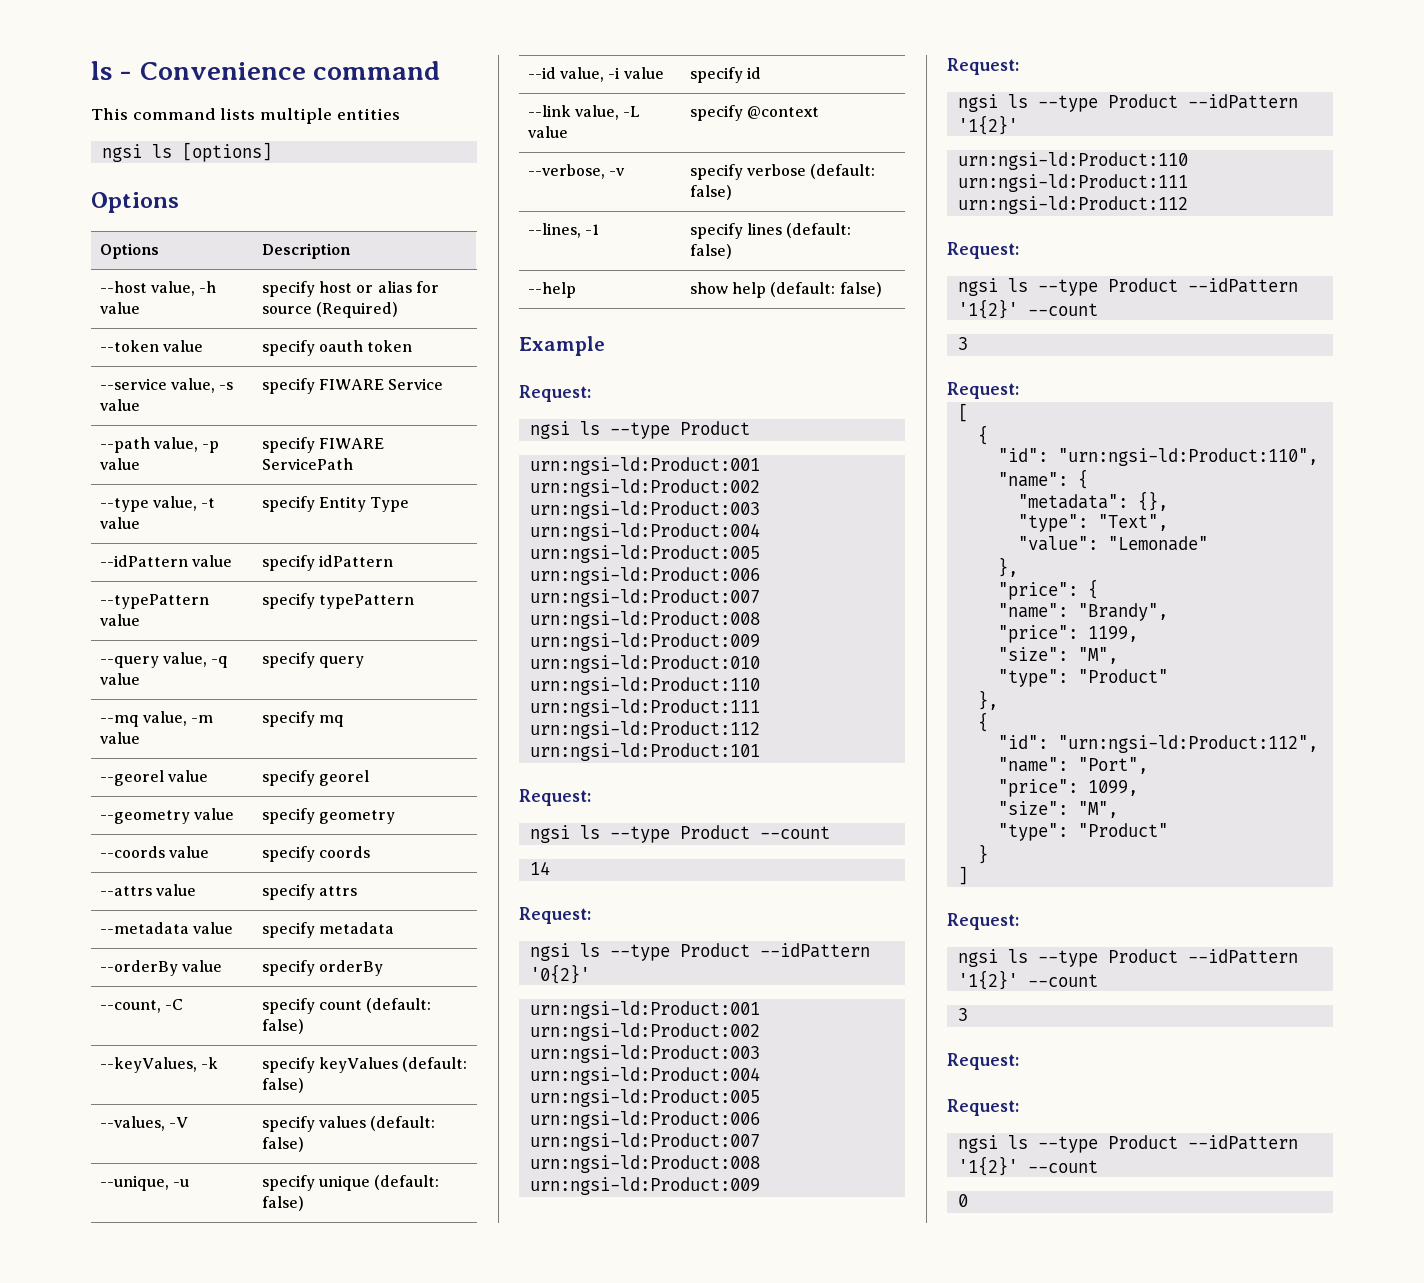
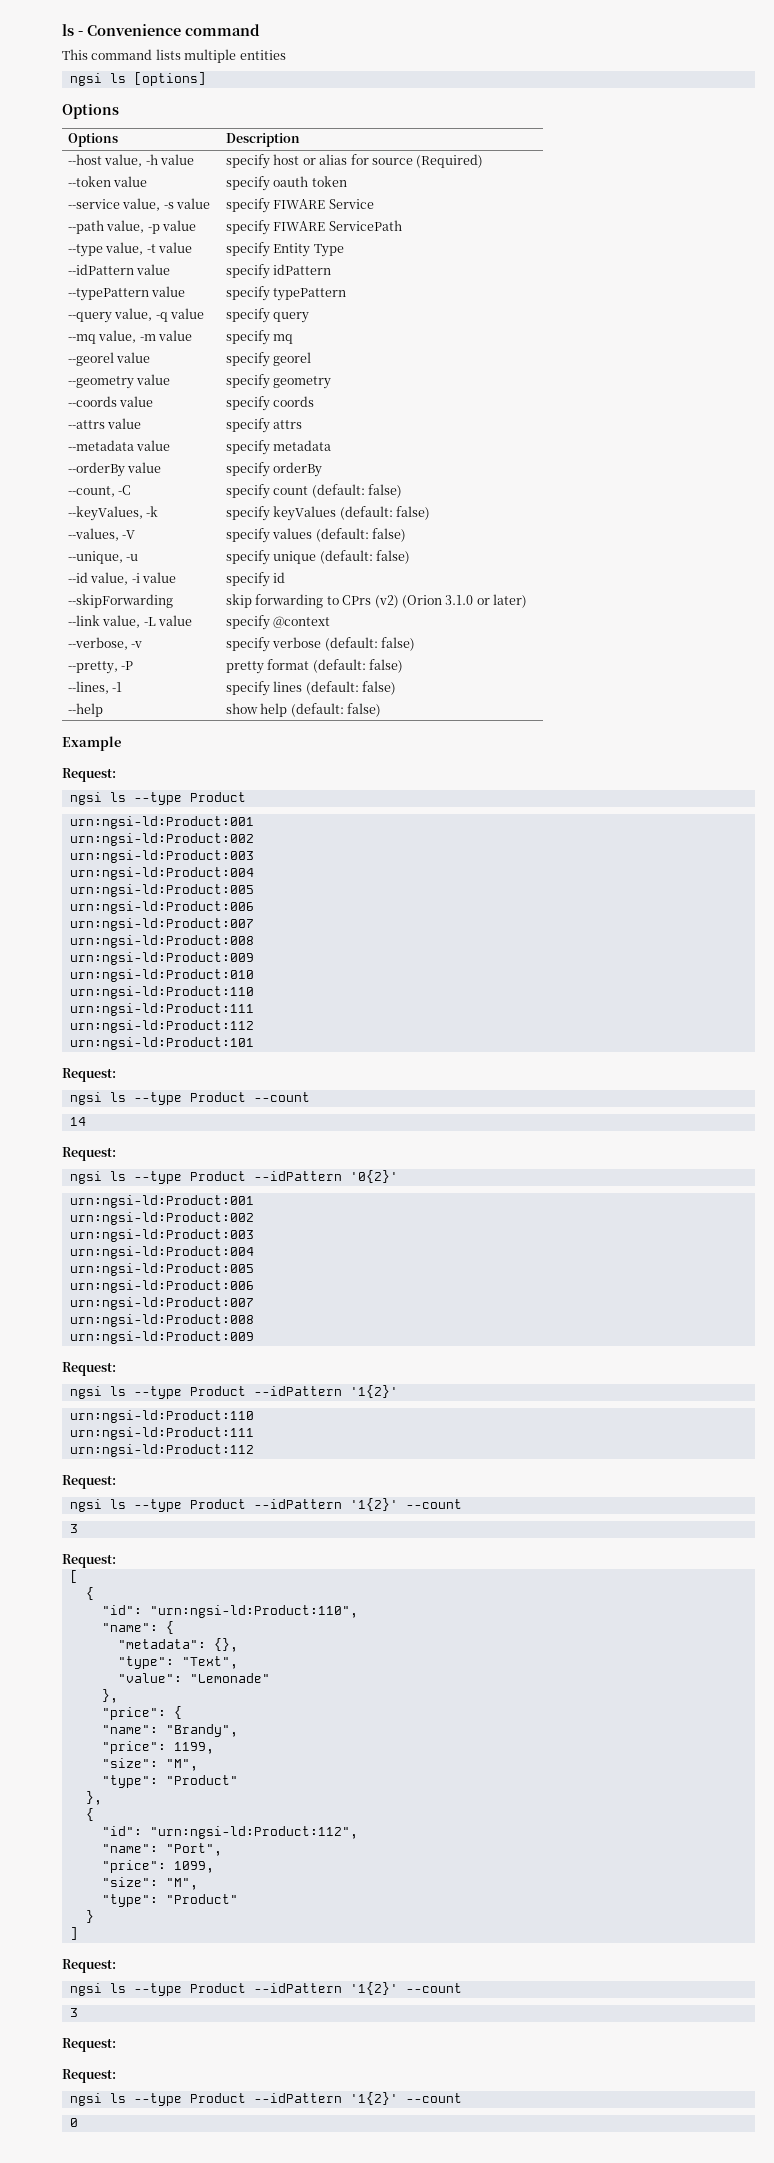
(762, 73) none -> [68,594,174,608] [226,594,528,608] // --skipForwarding | skip forwarding to CPrs (v2) (Orion 3.1.0 or later)
(732, 192) none -> [68,661,134,674] [226,659,404,674] // --pretty, -P | pretty format (default: false)

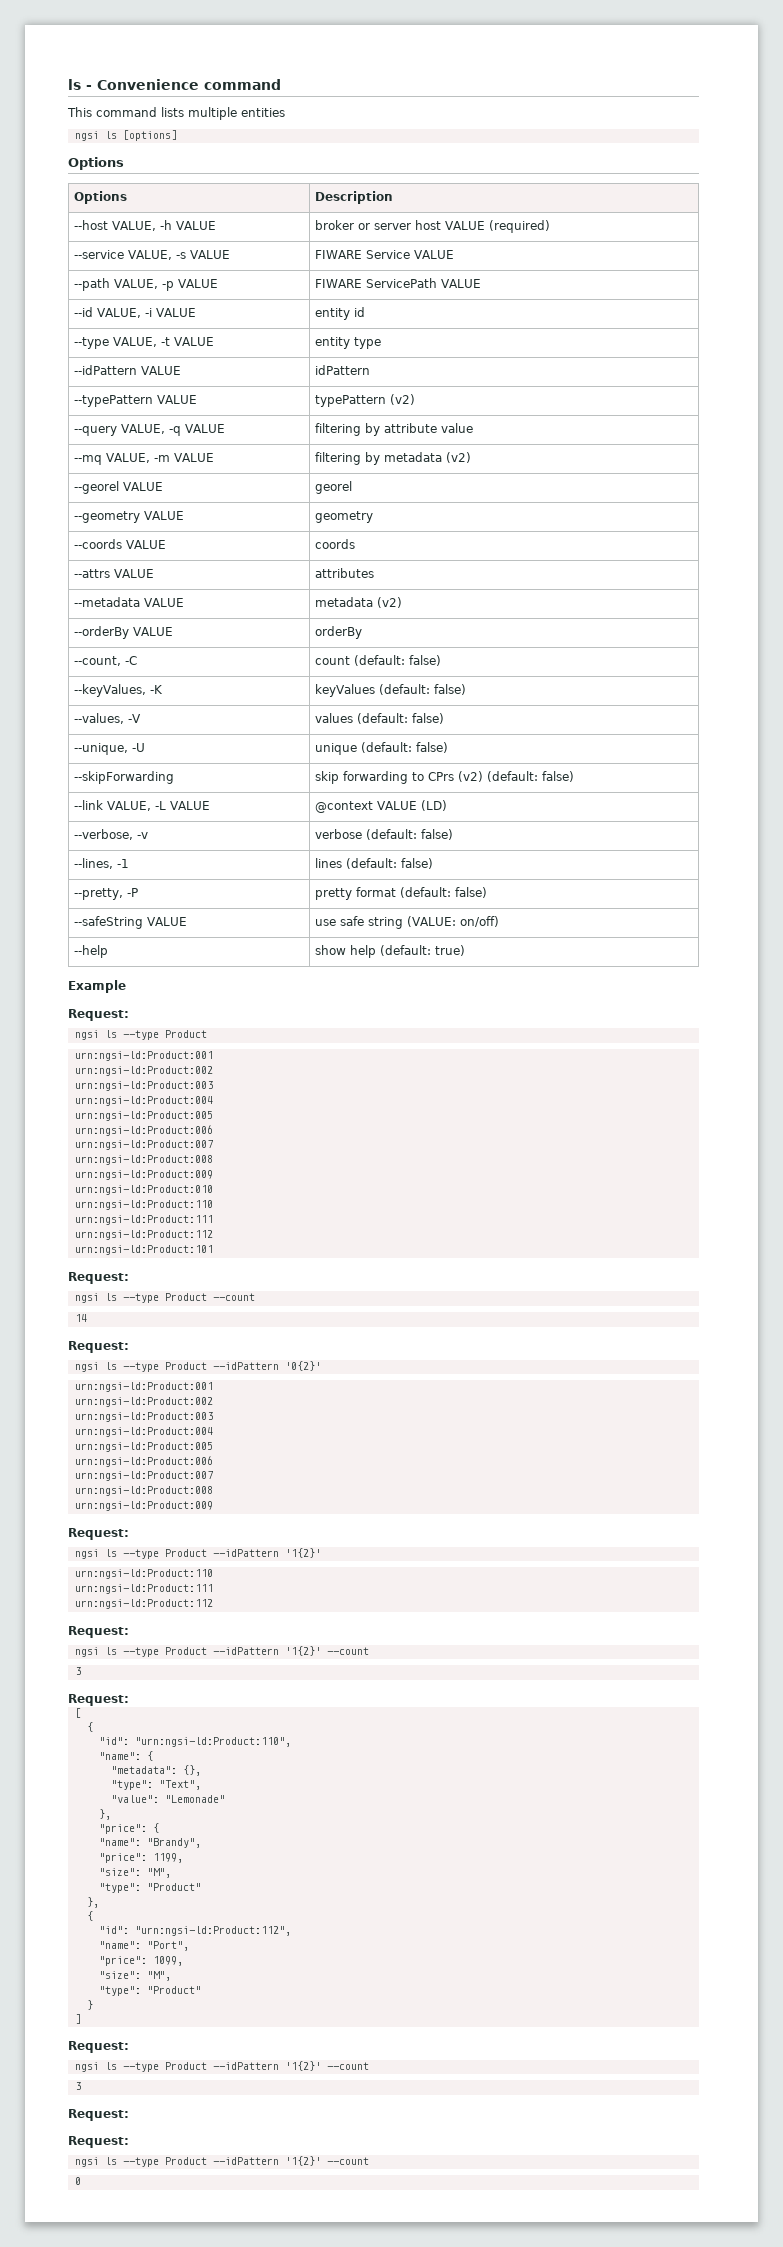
[104,154,195,167] [226,154,484,169] [68,176,148,187] [226,176,347,191] [68,198,211,211] [226,198,271,213] value, -h value | specify host or alias for source (Required) // --token value | specify oauth token // --service value, -s value | specify -> [112,220,217,231] [315,220,551,233] [74,250,231,260] VALUE, -h VALUE | broker or server host VALUE (required) // --service VALUE, -s VALUE |
(374, 204) none -> [414,250,455,259] VALUE
[106,220,197,234] [226,220,402,235] [68,242,193,257] [226,242,344,257] [68,264,171,275] [226,264,271,279] value, -p value | specify FIWARE ServicePath // --type value, -t value | specify Entity Type // --idPattern value | specify -> [114,279,219,291] [315,278,482,288] [74,307,197,318] [315,307,366,320] [74,337,215,349] [315,337,382,349] [74,365,182,375] VALUE, -p VALUE | FIWARE ServicePath VALUE // --id VALUE, -i VALUE | entity id // --type VALUE, -t VALUE | entity type // --idPattern VALUE |
[151,286,186,297] [226,286,271,301] value | specify -> [157,395,198,404] VALUE |
(347, 294) none -> [390,394,416,405] (v2)
[114,308,205,322] [226,308,310,323] value, -q value | specify query -> [121,424,226,436] [315,423,474,436] VALUE, -q VALUE | filtering by attribute value
[98,330,193,343] [226,330,294,345] value, -m value | specify mq -> [106,453,215,463] [315,452,472,465] VALUE, -m VALUE | filtering by metadata (v2)
[116,352,151,363] [226,352,271,367] value | specify -> [123,482,164,491] VALUE |
[136,374,171,385] [226,374,271,389] value | specify -> [144,511,185,520] VALUE |
[119,396,154,407] [226,396,271,411] value | specify -> [126,540,167,549] VALUE |
[107,418,142,429] [226,418,303,433] value | specify attrs -> [114,569,155,578] [315,568,375,578] VALUE | attributes
[136,440,171,451] [226,440,332,455] value | specify metadata -> [144,598,185,607] [315,597,403,608] VALUE | metadata (v2)
[127,462,162,473] [226,462,271,477] value | specify -> [133,627,174,636] VALUE |
[226,484,271,499] specify -> (138, 660) none
[146,506,159,517] [226,506,271,521] -k | specify -> [150,685,164,694] -K |
[226,528,271,543] specify -> (142, 718) none
[126,554,139,561] [226,550,271,565] -u | specify -> [132,743,146,752] -U |
[68,572,177,585] [226,572,286,587] // --id value, -i value | specify id -> (449, 747) none
[401,594,528,608] [68,615,193,628] [226,615,271,630] (Orion 3.1.0 or later) // --link value, -L value | specify -> [487,771,575,782] [74,800,211,811] (default: false) // --link VALUE, -L VALUE |
(331, 622) none -> [377,800,448,811] VALUE (LD)
[226,637,271,652] specify -> (149, 835) none
(416, 644) none -> [74,858,130,869] [315,858,434,869] // --lines, -1 | lines (default: false)
[68,681,123,694] [226,681,397,696] --lines, -1 | specify lines (default: false) -> [74,916,188,929] [315,916,500,929] --safeString VALUE | use safe string (VALUE: on/off)
[347,703,382,717] false) -> [435,945,466,956] true)

